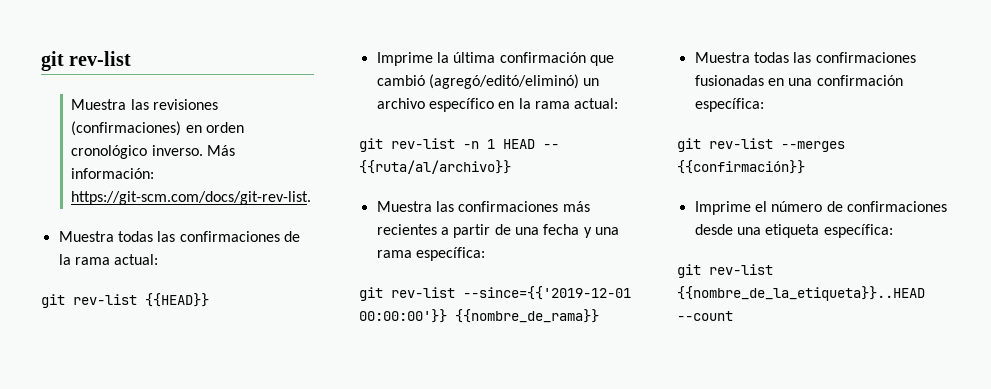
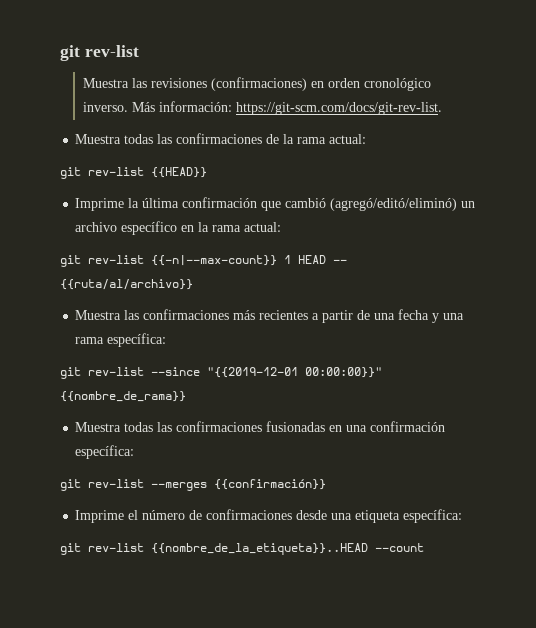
[463,141,479,149] -n -> [151,255,277,266] {{-n|--max-count}}
[463,286,631,300] [359,309,447,323] --since={{'2019-12-01 00:00:00'}} -> [151,367,382,378] --since "{{2019-12-01 00:00:00}}"

